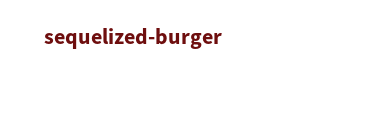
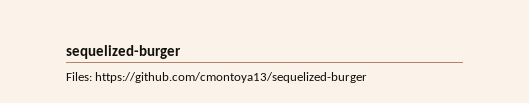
(222, 38) none -> [66,72,368,83] // Files: https://github.com/cmontoya13/sequelized-burger

